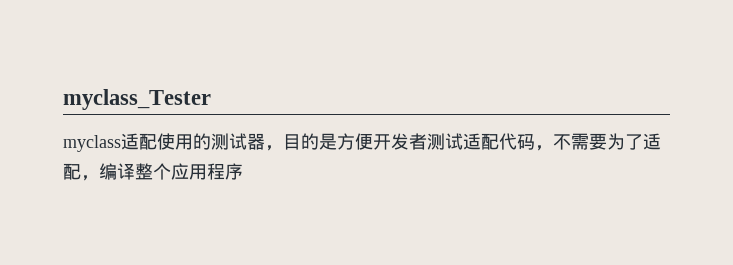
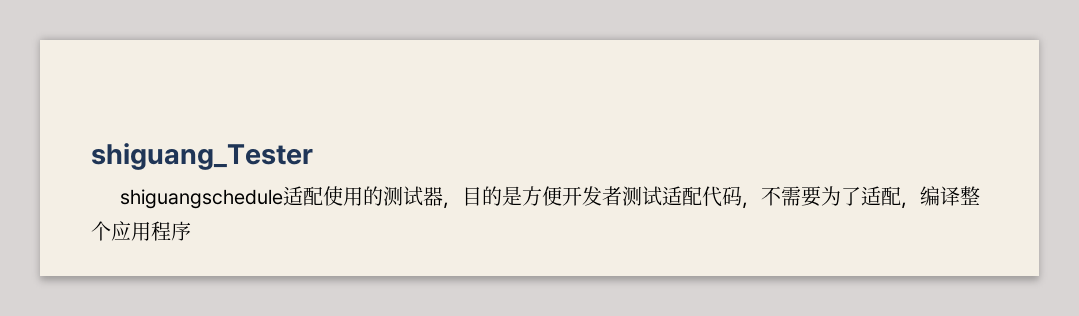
[63,89,211,110] [63,135,121,152] myclass_Tester // myclass -> [91,143,313,170] [119,189,283,209] shiguang_Tester // shiguangschedule

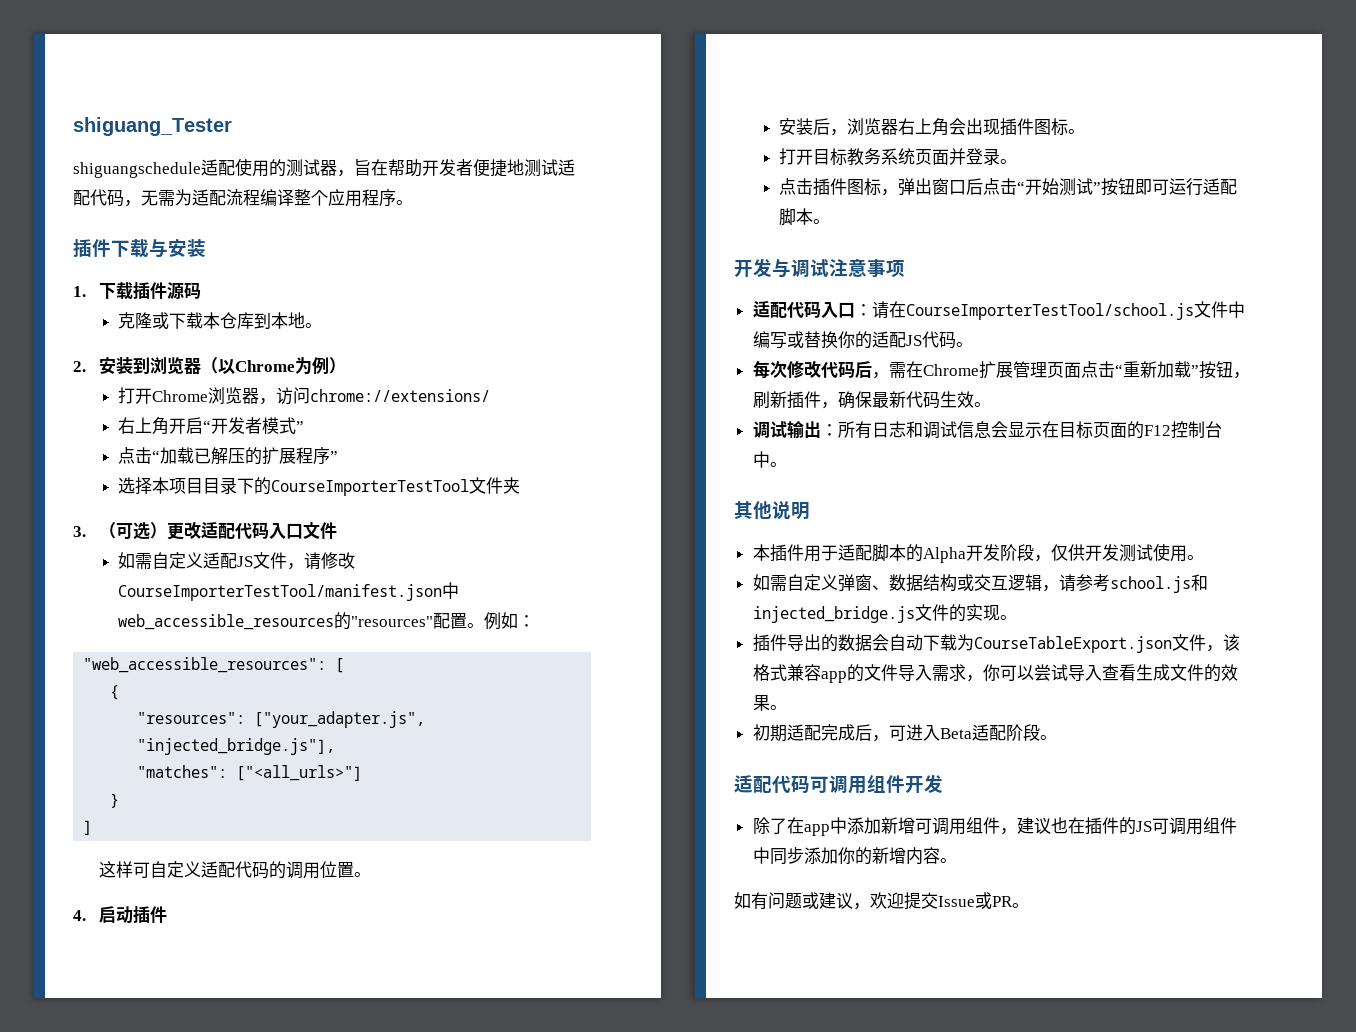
[461,186,980,209] [91,221,191,241] 目的是方便开发者测试适配代码，不需要为了适配，编译整个应用程序 -> [354,159,575,177] [73,189,413,207] [73,239,206,258] [73,282,202,300] [118,312,323,329] [73,357,347,375] [118,387,491,405] [118,417,305,435] [118,447,339,465] [118,477,521,496] [73,521,338,540] [118,552,356,570] [118,582,460,601] [118,612,536,630] [83,657,345,673] [110,685,120,700] [137,711,426,728] [137,738,336,755] [137,765,363,781] [110,793,120,808] [83,820,93,835] [99,861,372,879] [73,906,168,923] [779,118,1086,136] [779,148,1018,166] [779,178,1238,196] [779,208,831,226] [734,258,905,278] [752,301,1245,320] [752,331,973,349] [752,360,1250,379] [752,391,991,409] [752,420,1222,439] [752,451,787,468] [734,501,810,520] [752,543,1204,563] [752,574,1208,593] [752,604,1017,623] [752,634,1240,653] [752,664,1238,683] [752,695,787,711] [752,724,1057,742] [734,774,943,794] [752,817,1237,836] [752,847,957,865] [734,892,1029,910] 旨在帮助开发者便捷地测试适配代码，无需为适配流程编译整个应用程序。 // 插件下载与安装 // 1.下载插件源码 // 克隆或下载本仓库到本地。 // 2.安装到浏览器（以Chrome为例） // 打开Chrome浏览器，访问chrome://extensions/ // 右上角开启“开发者模式” // 点击“加载已解压的扩展程序” // 选择本项目目录下的CourseImporterTestTool文件夹 // 3.（可选）更改适配代码入口文件 // 如需自定义适配JS文件，请修改CourseImporterTestTool/manifest.json中web_accessible_resources的"resources"配置。例如： // "web_accessible_resources": [ // { // "resources": ["your_adapter.js", "injected_bridge.js"], // "matches": ["<all_urls>"] // } // ] // 这样可自定义适配代码的调用位置。 // 4.启动插件 // 安装后，浏览器右上角会出现插件图标。 // 打开目标教务系统页面并登录。 // 点击插件图标，弹出窗口后点击“开始测试”按钮即可运行适配脚本。 // 开发与调试注意事项 // 适配代码入口：请在CourseImporterTestTool/school.js文件中编写或替换你的适配JS代码。 // 每次修改代码后，需在Chrome扩展管理页面点击“重新加载”按钮，刷新插件，确保最新代码生效。 // 调试输出：所有日志和调试信息会显示在目标页面的F12控制台中。 // 其他说明 // 本插件用于适配脚本的Alpha开发阶段，仅供开发测试使用。 // 如需自定义弹窗、数据结构或交互逻辑，请参考school.js和injected_bridge.js文件的实现。 // 插件导出的数据会自动下载为CourseTableExport.json文件，该格式兼容app的文件导入需求，你可以尝试导入查看生成文件的效果。 // 初期适配完成后，可进入Beta适配阶段。 // 适配代码可调用组件开发 // 除了在app中添加新增可调用组件，建议也在插件的JS可调用组件中同步添加你的新增内容。 // 如有问题或建议，欢迎提交Issue或PR。

